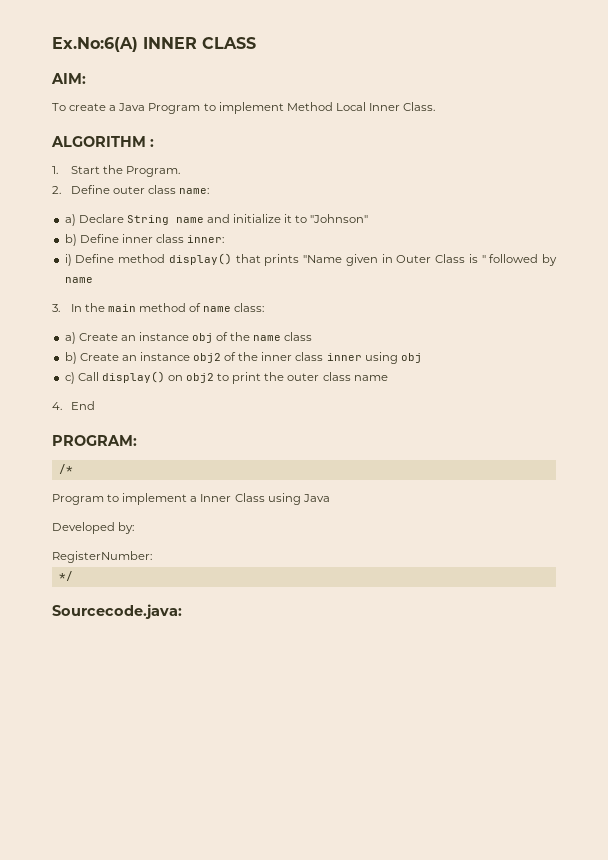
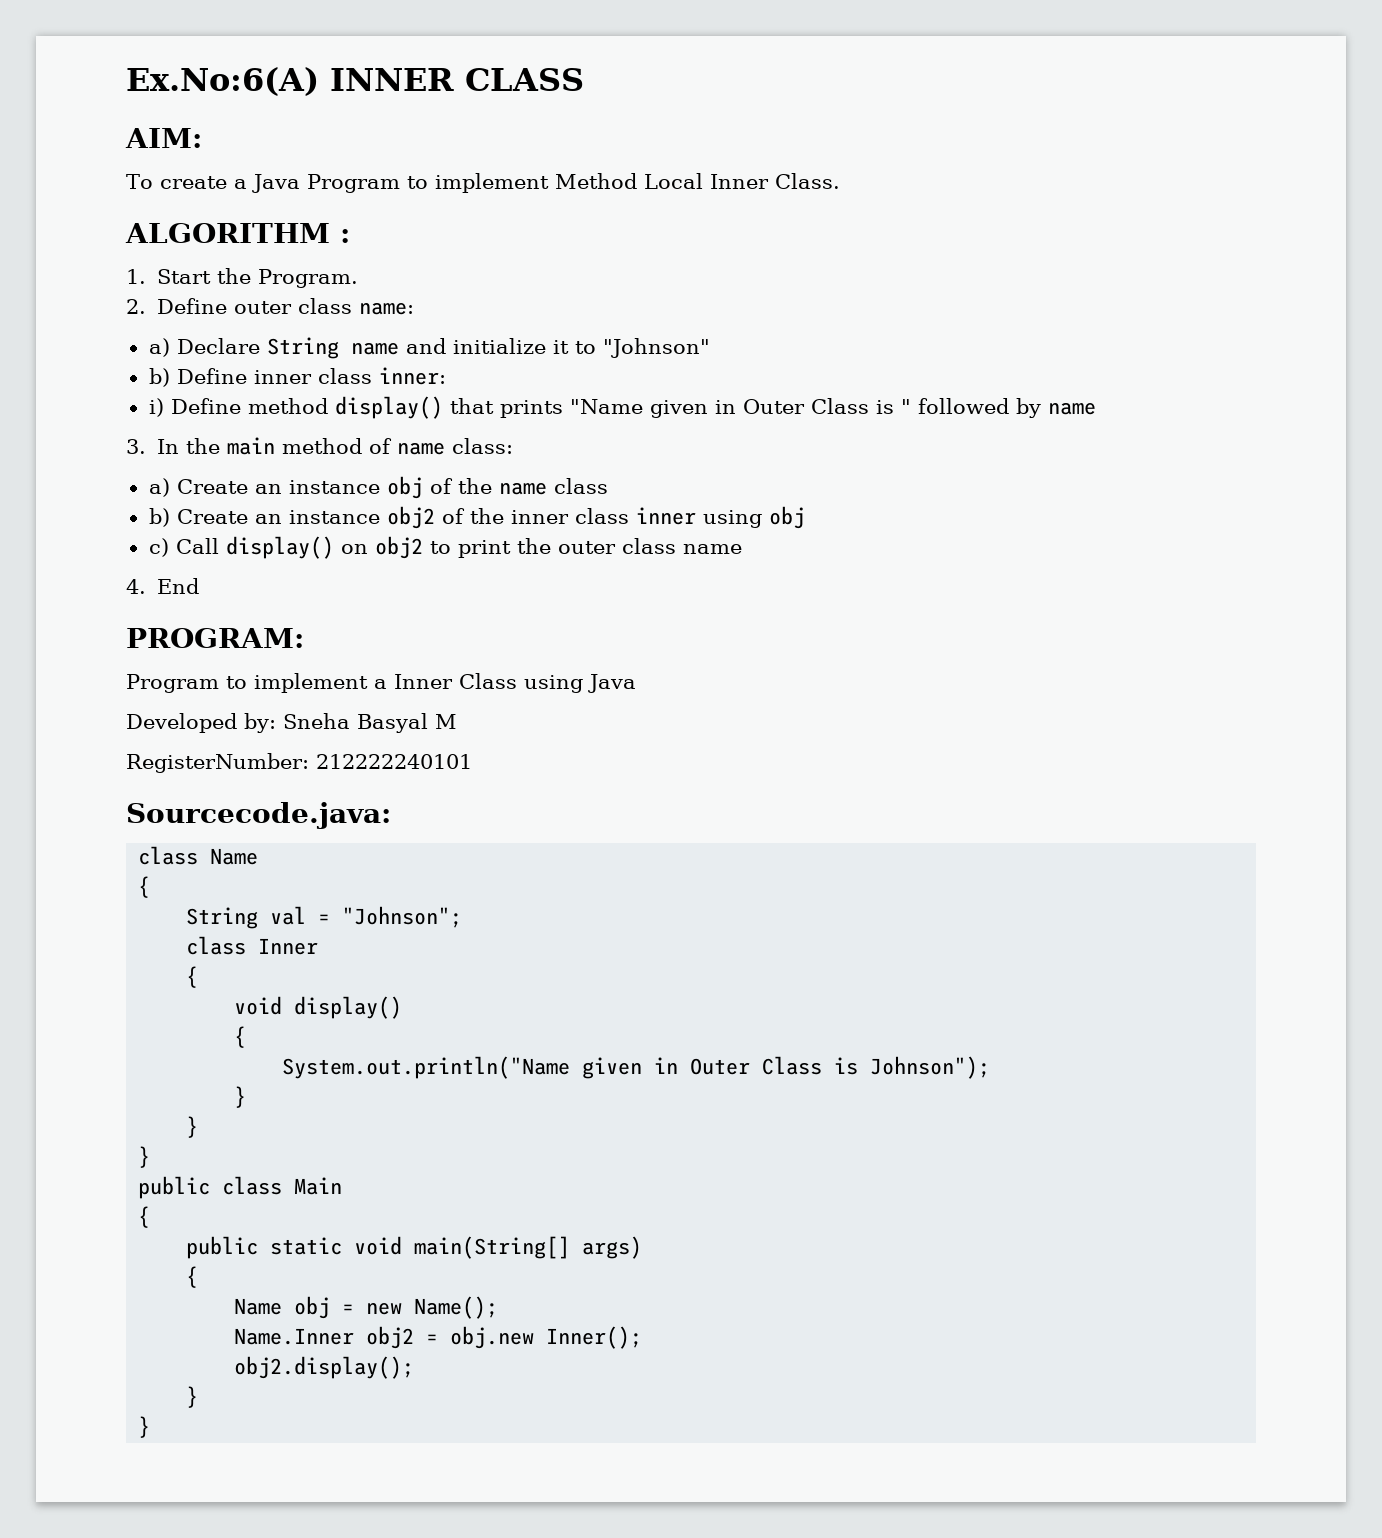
[58,464,73,474] // /* -> (304, 638) none
(135, 528) none -> [283,713,457,733] Sneha Basyal M
[58,571,73,581] // */ -> [316,754,472,769] 212222240101
(182, 611) none -> [138,846,259,865] [138,876,151,898] [186,906,463,929] [186,936,319,955] [186,966,199,988] [234,996,403,1019] [234,1026,247,1048] [282,1056,991,1079] [234,1086,247,1108] [186,1116,199,1138] [138,1146,151,1168] [138,1176,343,1199] [138,1206,151,1228] [186,1236,643,1259] [186,1266,199,1288] [234,1296,499,1319] [234,1326,643,1349] [234,1356,415,1379] [186,1386,199,1408] [138,1416,151,1438] // class Name // { // String val = "Johnson"; // class Inner // { // void display() // { // System.out.println("Name given in Outer Class is Johnson"); // } // } // } // public class Main // { // public static void main(String[] args) // { // Name obj = new Name(); // Name.Inner obj2 = obj.new Inner(); // obj2.display(); // } // }

